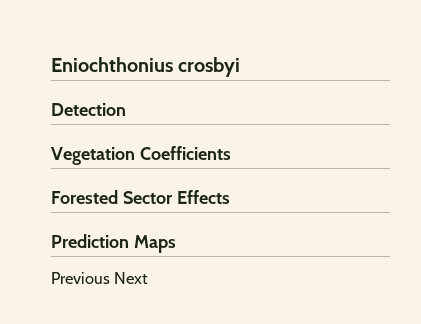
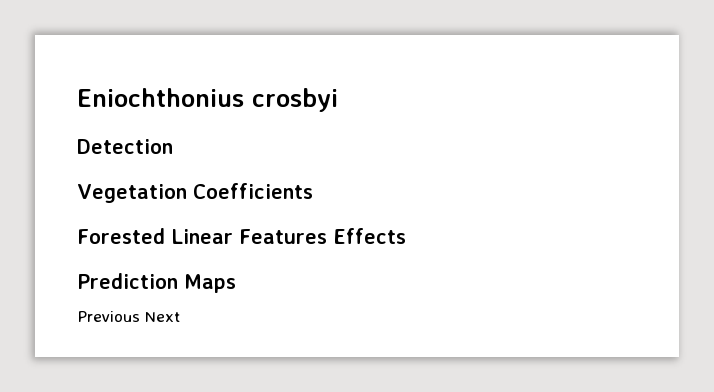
[122,191,173,204] Sector -> [170,229,327,244] Linear Features

